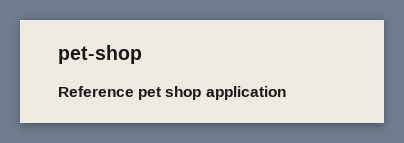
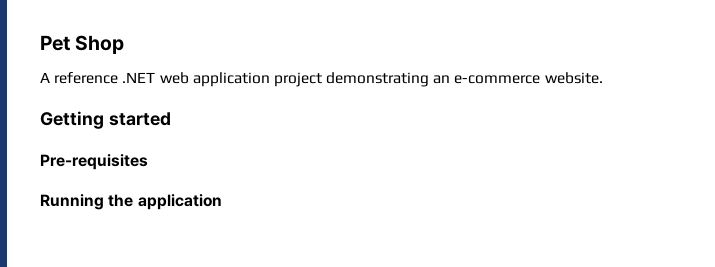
[58,45,142,64] [58,86,202,100] pet-shop // Reference pet shop -> [40,35,125,54] [40,72,603,87] [40,111,171,129] [40,154,148,170] [40,194,134,210] Pet Shop // A reference .NET web application project demonstrating an e-commerce website. // Getting started // Pre-requisites // Running the

